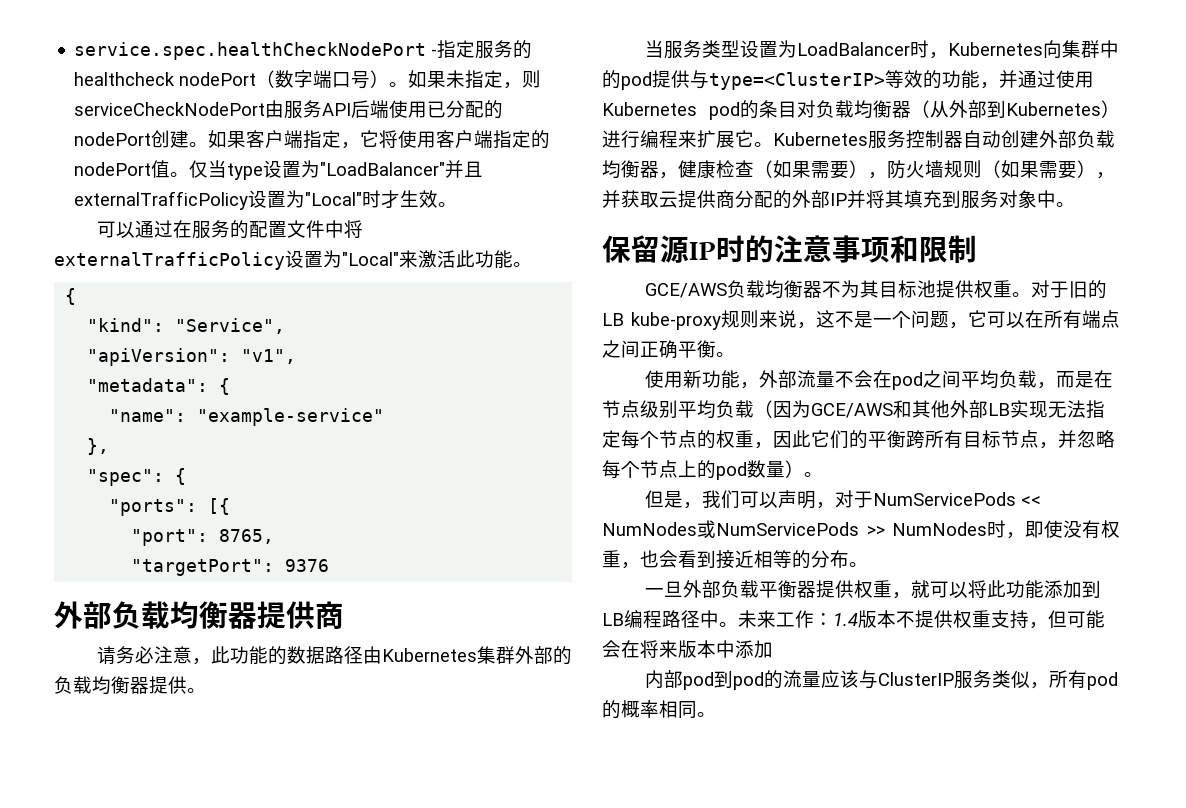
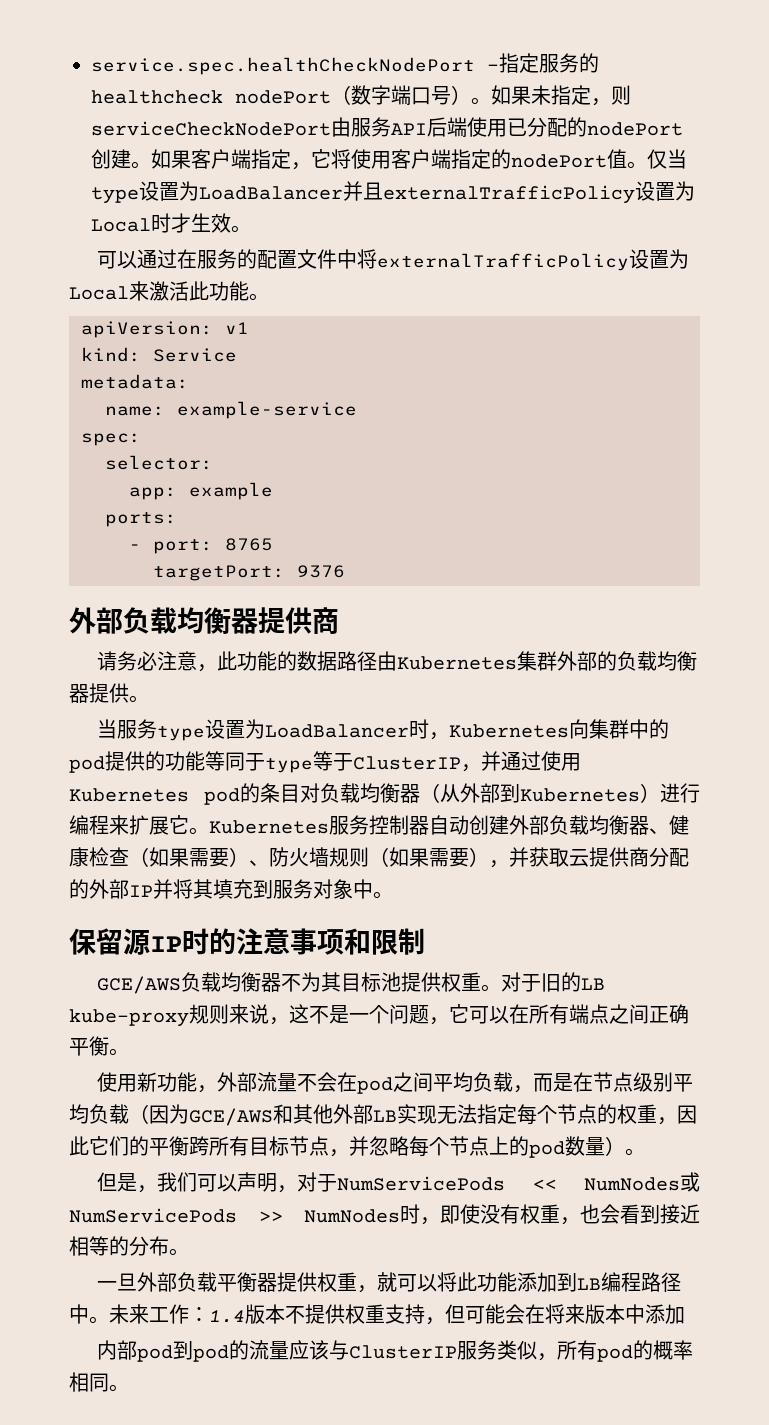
[320,162,446,176] "LoadBalancer" -> [199,186,343,200] LoadBalancer
[305,192,363,206] "Local" -> [91,218,151,232] Local
[342,252,399,266] "Local" -> [69,286,129,300] Local
[65,288,77,305] [87,318,286,334] [87,348,297,366] [87,378,231,395] [109,408,385,426] [87,438,110,455] [87,468,187,486] [109,498,231,516] [131,529,275,546] [131,559,275,576] { // "kind": "Service", // "apiVersion": "v1", // "metadata": { // "name": "example-service" // }, // "spec": { // "ports": [{ // "port": 8765, // "targetPort": -> [81,321,249,338] [81,347,237,362] [81,374,189,389] [105,401,357,419] [81,433,141,446] [105,455,213,470] [129,482,273,500] [105,512,177,527] [129,538,273,554] [153,565,285,581] apiVersion: v1 // kind: Service // metadata: // name: example-service // spec: // selector: // app: example // ports: // - port: 8765 // targetPort:
[701,40,740,58] 类型 -> [157,726,206,741] type
[690,70,980,90] 与type=<ClusterIP>等效的功能 -> [145,751,461,773] 的功能等同于type等于ClusterIP
[659,172,678,179] ， -> [649,828,669,834] 、
[868,172,887,179] ， -> [249,860,269,866] 、

